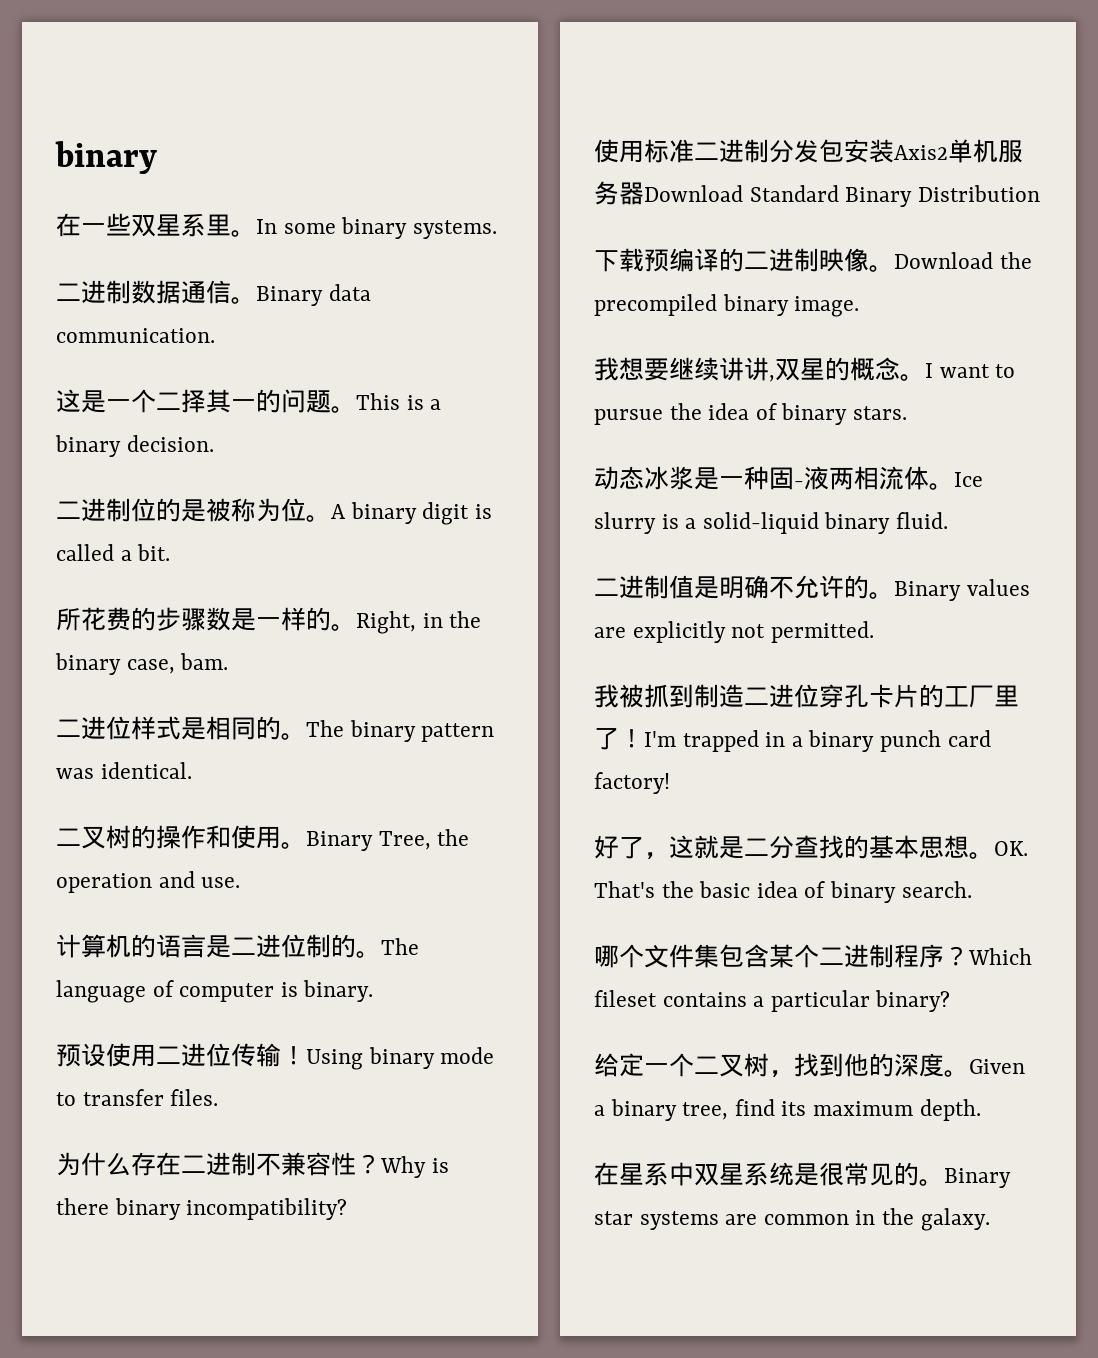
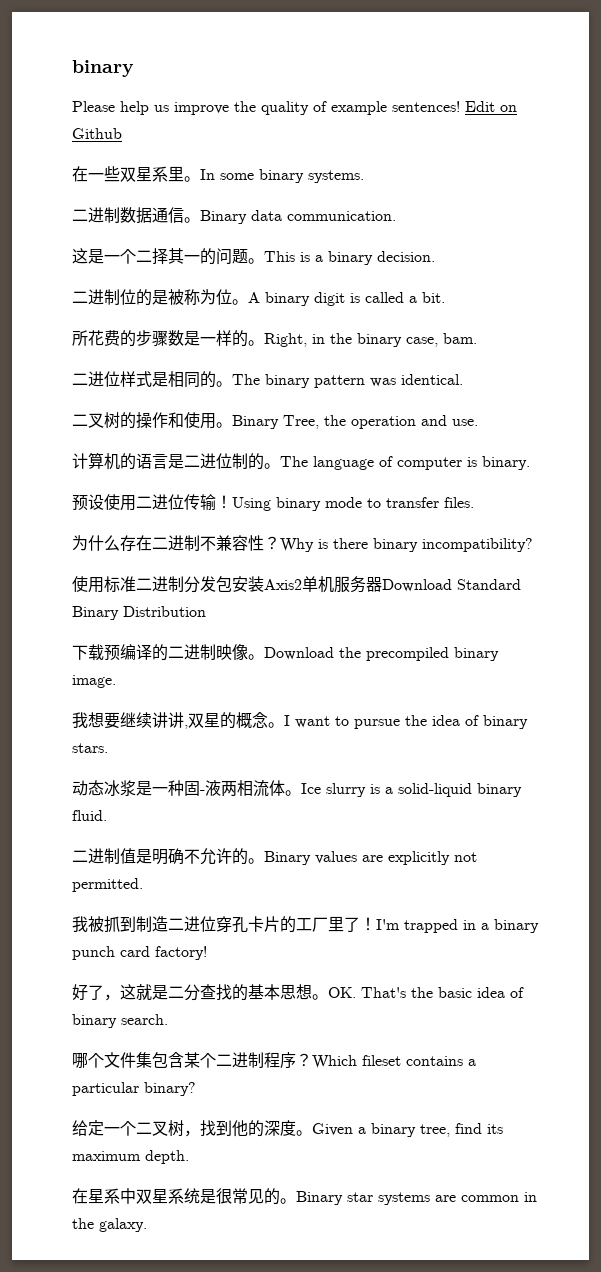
[55,141,157,174] binary -> [72,60,134,77] [72,101,517,115] [72,128,122,139] binary // Please help us improve the quality of example sentences! Edit on Github

